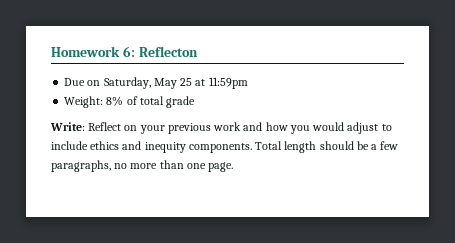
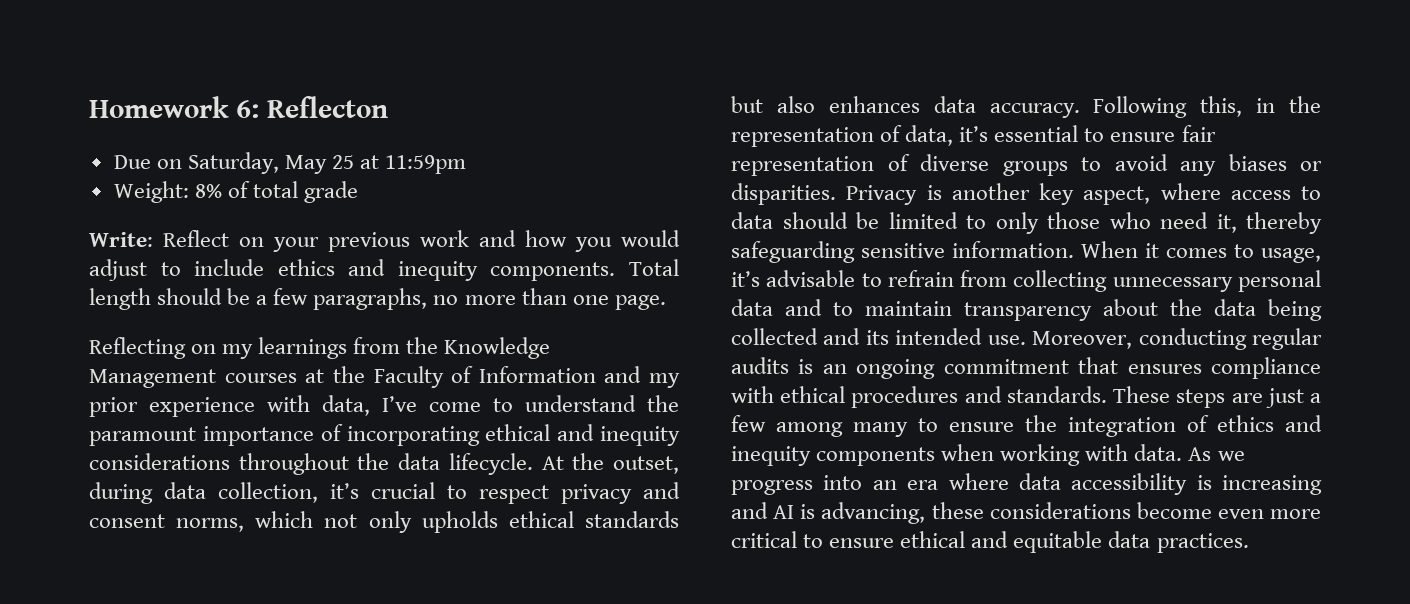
(234, 167) none -> [89,337,551,359] [89,366,680,388] [89,395,679,417] [89,424,680,446] [89,453,679,475] [89,482,680,504] [89,511,680,533] [731,96,1321,118] [731,125,1216,147] [731,154,1322,176] [731,183,1321,205] [731,212,1322,234] [731,241,1321,263] [731,270,1321,292] [731,299,1322,321] [731,328,1322,350] [731,357,1321,379] [731,386,1321,408] [731,415,1322,437] [731,444,1245,466] [731,473,1322,495] [731,502,1321,524] [731,531,1249,553] // Reflecting on my learnings from the Knowledge Management courses at the Faculty of Information and my prior experience with data, I’ve come to understand the paramount importance of incorporating ethical and inequity considerations throughout the data lifecycle. At the outset, during data collection, it’s crucial to respect privacy and consent norms, which not only upholds ethical standards but also enhances data accuracy. Following this, in the representation of data, it’s essential to ensure fair representation of diverse groups to avoid any biases or disparities. Privacy is another key aspect, where access to data should be limited to only those who need it, thereby safeguarding sensitive information. When it comes to usage, it’s advisable to refrain from collecting unnecessary personal data and to maintain transparency about the data being collected and its intended use. Moreover, conducting regular audits is an ongoing commitment that ensures compliance with ethical procedures and standards. These steps are just a few among many to ensure the integration of ethics and inequity components when working with data. As we progress into an era where data accessibility is increasing and AI is advancing, these considerations become even more critical to ensure ethical and equitable data practices.

